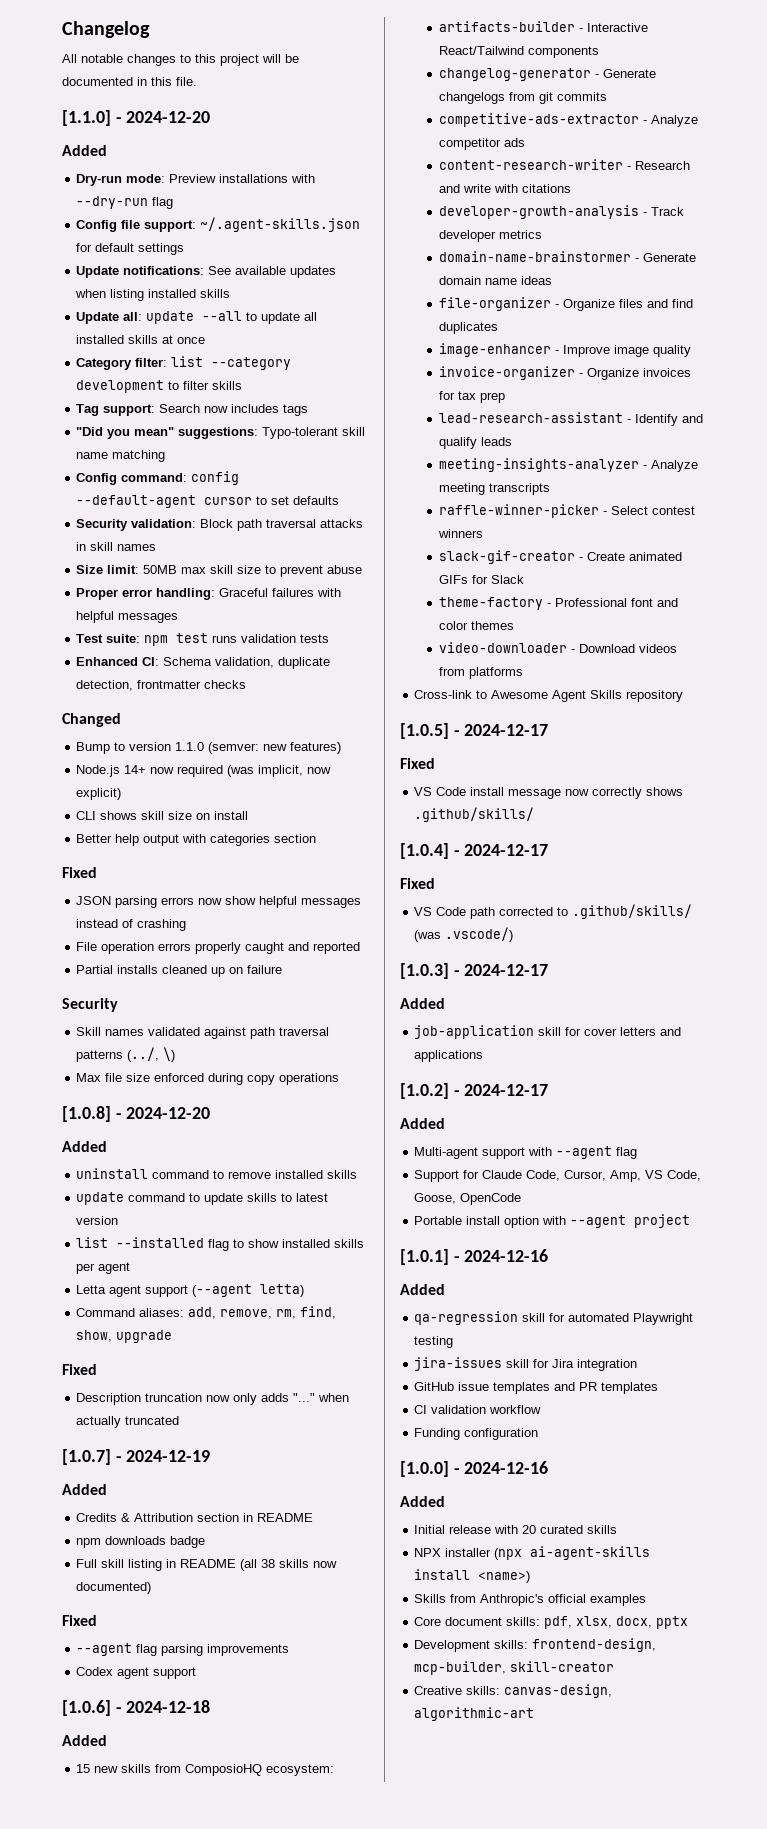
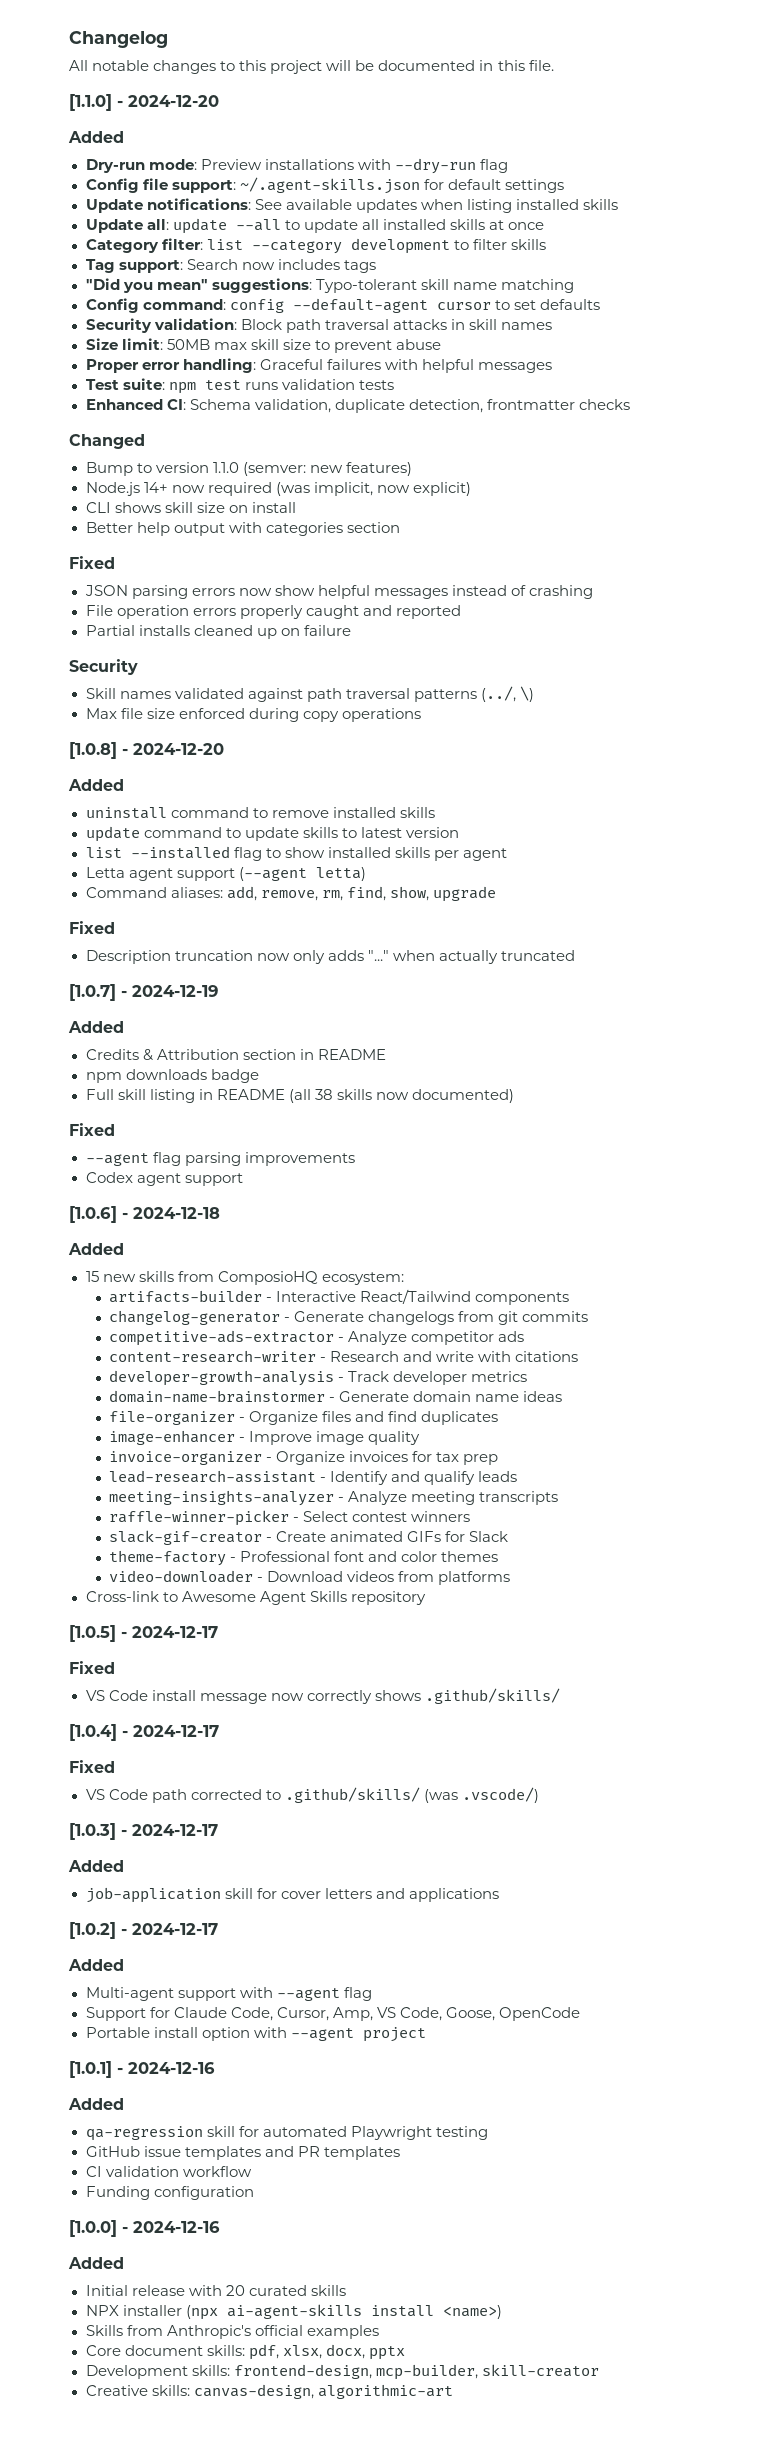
[414,1357,638,1371] // jira-issues skill for Jira integration -> (488, 2133) none

